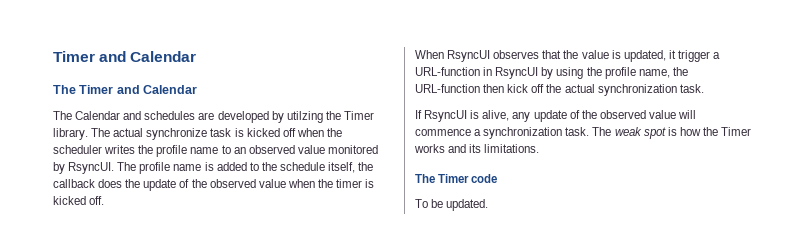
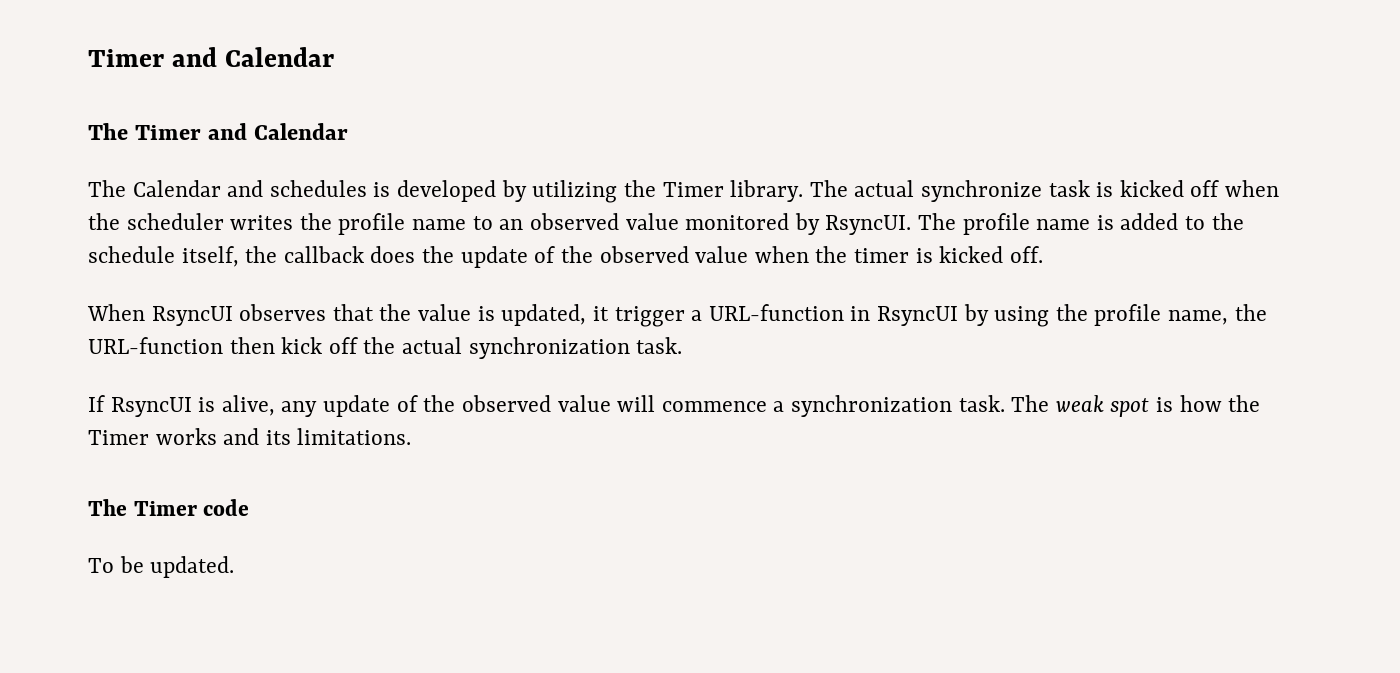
[198,112,215,120] are -> [373,182,391,197] is
[286,111,323,123] utilzing -> [532,180,618,203] utilizing

